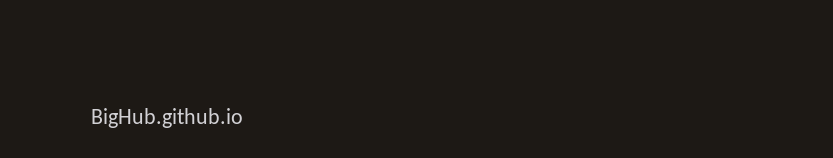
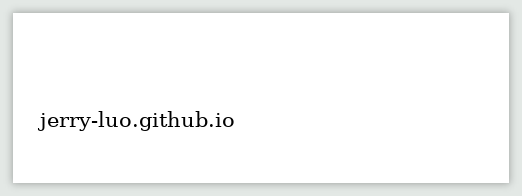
[91,108,243,128] BigHub.github.io -> [37,111,235,131] jerry-luo.github.io

